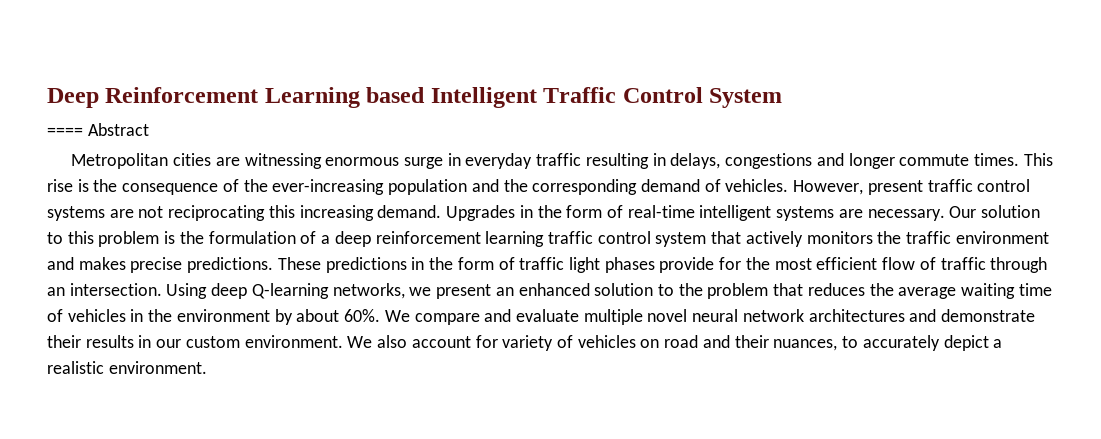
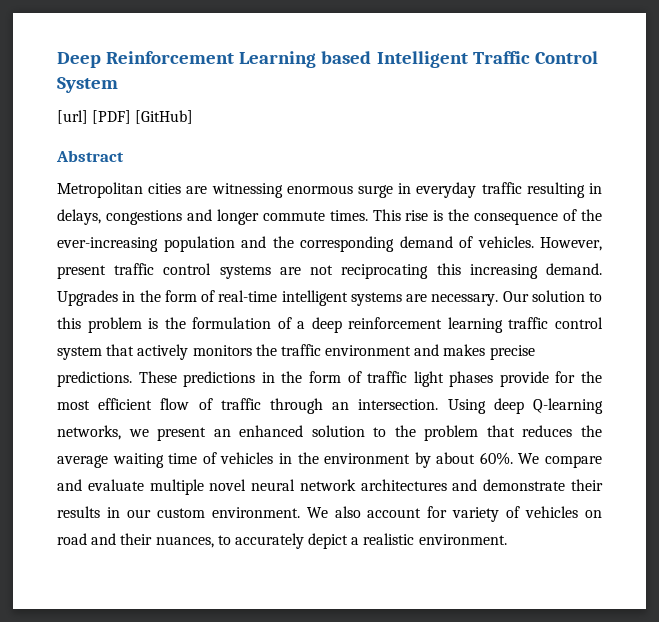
[47,127,83,136] ==== -> [57,110,194,124] [url] [PDF] [GitHub] //

